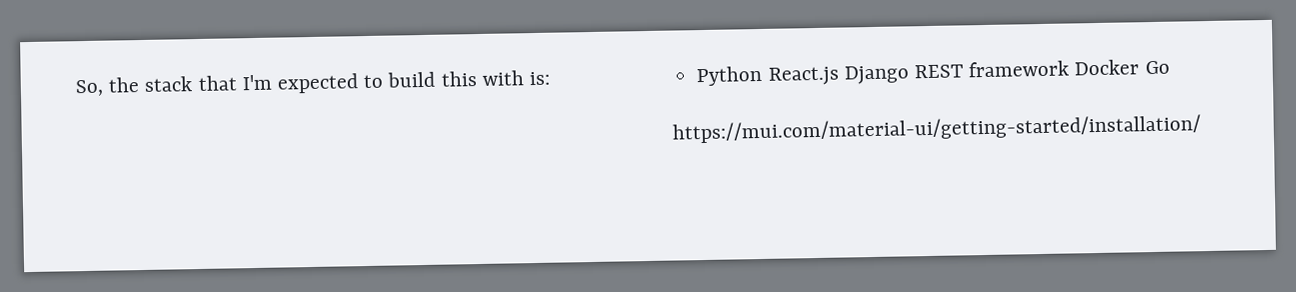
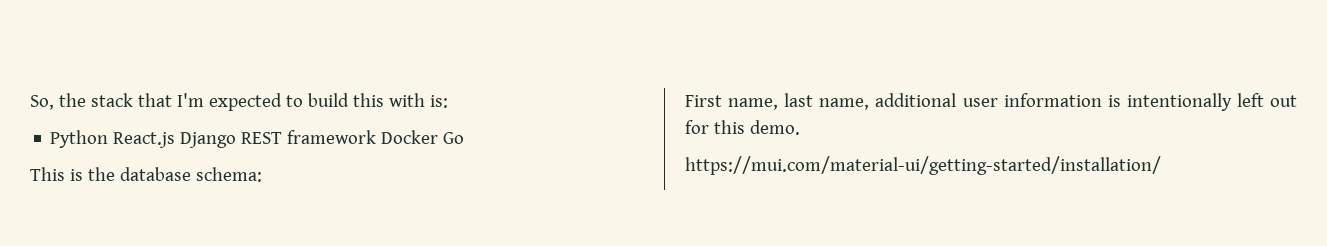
(1170, 67) none -> [30,167,262,182] [685,93,1297,111] [685,120,800,135] // This is the database schema: // First name, last name, additional user information is intentionally left out for this demo.

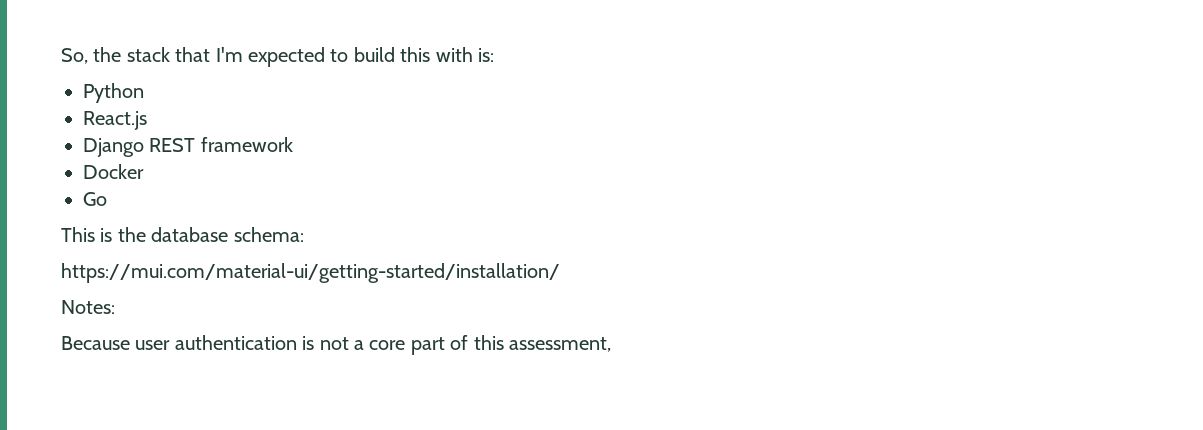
(109, 139) none -> (144, 93) //
(176, 140) none -> (147, 120) //
(377, 137) none -> (293, 144) //
(439, 137) none -> (144, 171) //
[685,93,1297,111] [685,120,800,135] [685,156,1161,175] First name, last name, additional user information is intentionally left out for this demo. // https://mui.com/material-ui/getting-started/installation/ -> [61,263,560,283] [61,300,115,314] [61,335,611,355] https://mui.com/material-ui/getting-started/installation/ // Notes: // Because user authentication is not a core part of this assessment,

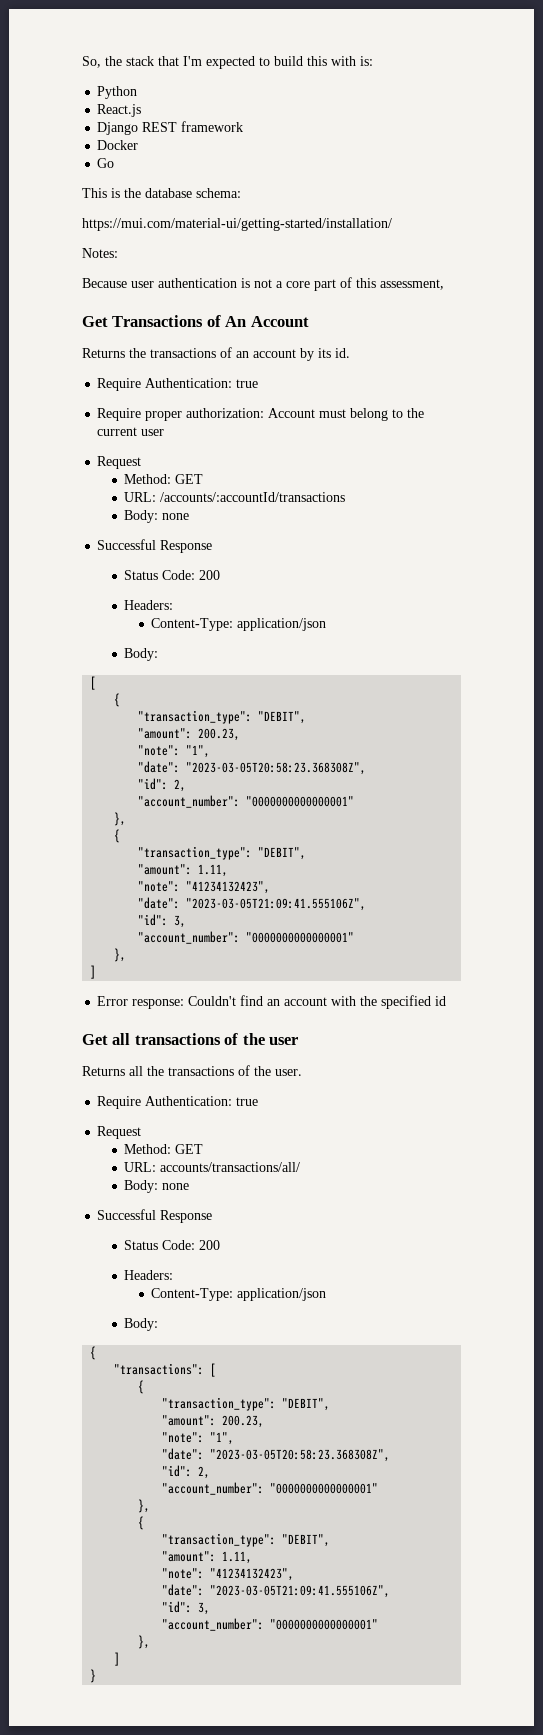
(611, 344) none -> [82,315,309,327] [82,347,350,361] [97,378,259,391] [97,408,425,421] [97,427,165,436] [97,456,142,469] [124,474,204,484] [124,492,346,502] [124,510,190,523] [97,539,213,553] [124,570,221,580] [124,600,174,610] [151,618,327,631] [124,648,159,661] [90,676,97,690] [114,693,121,707] [138,710,307,724] [138,728,241,741] [138,745,211,758] [138,761,367,775] [138,778,187,792] [138,795,355,808] [114,812,127,826] [114,829,121,843] [138,846,307,860] [138,864,229,877] [138,881,271,894] [138,897,367,911] [138,914,187,928] [138,931,355,944] [114,948,127,962] [90,965,97,979] [97,995,447,1009] [82,1033,299,1045] [82,1065,302,1076] [97,1096,259,1109] [97,1126,142,1139] [124,1144,204,1154] [124,1162,301,1172] [124,1180,190,1193] [97,1209,213,1223] [124,1240,221,1250] [124,1270,174,1280] [151,1288,327,1301] [124,1318,159,1331] [90,1346,97,1360] [114,1363,217,1377] [138,1380,145,1394] [162,1397,331,1411] [162,1415,265,1428] [162,1432,235,1445] [162,1448,391,1462] [162,1465,211,1479] [162,1482,379,1495] [138,1499,151,1513] [138,1516,145,1530] [162,1533,331,1547] [162,1551,253,1564] [162,1568,295,1581] [162,1584,391,1598] [162,1601,211,1615] [162,1618,379,1631] [138,1635,151,1649] [114,1652,121,1666] [90,1669,97,1683] // Get Transactions of An Account // Returns the transactions of an account by its id. // Require Authentication: true // Require proper authorization: Account must belong to the current user // Request // Method: GET // URL: /accounts/:accountId/transactions // Body: none // Successful Response // Status Code: 200 // Headers: // Content-Type: application/json // Body: // [ // { // "transaction_type": "DEBIT", // "amount": 200.23, // "note": "1", // "date": "2023-03-05T20:58:23.368308Z", // "id": 2, // "account_number": "0000000000000001" // }, // { // "transaction_type": "DEBIT", // "amount": 1.11, // "note": "41234132423", // "date": "2023-03-05T21:09:41.555106Z", // "id": 3, // "account_number": "0000000000000001" // }, // ] // Error response: Couldn't find an account with the specified id // Get all transactions of the user // Returns all the transactions of the user. // Require Authentication: true // Request // Method: GET // URL: accounts/transactions/all/ // Body: none // Successful Response // Status Code: 200 // Headers: // Content-Type: application/json // Body: // { // "transactions": [ // { // "transaction_type": "DEBIT", // "amount": 200.23, // "note": "1", // "date": "2023-03-05T20:58:23.368308Z", // "id": 2, // "account_number": "0000000000000001" // }, // { // "transaction_type": "DEBIT", // "amount": 1.11, // "note": "41234132423", // "date": "2023-03-05T21:09:41.555106Z", // "id": 3, // "account_number": "0000000000000001" // }, // ] // }

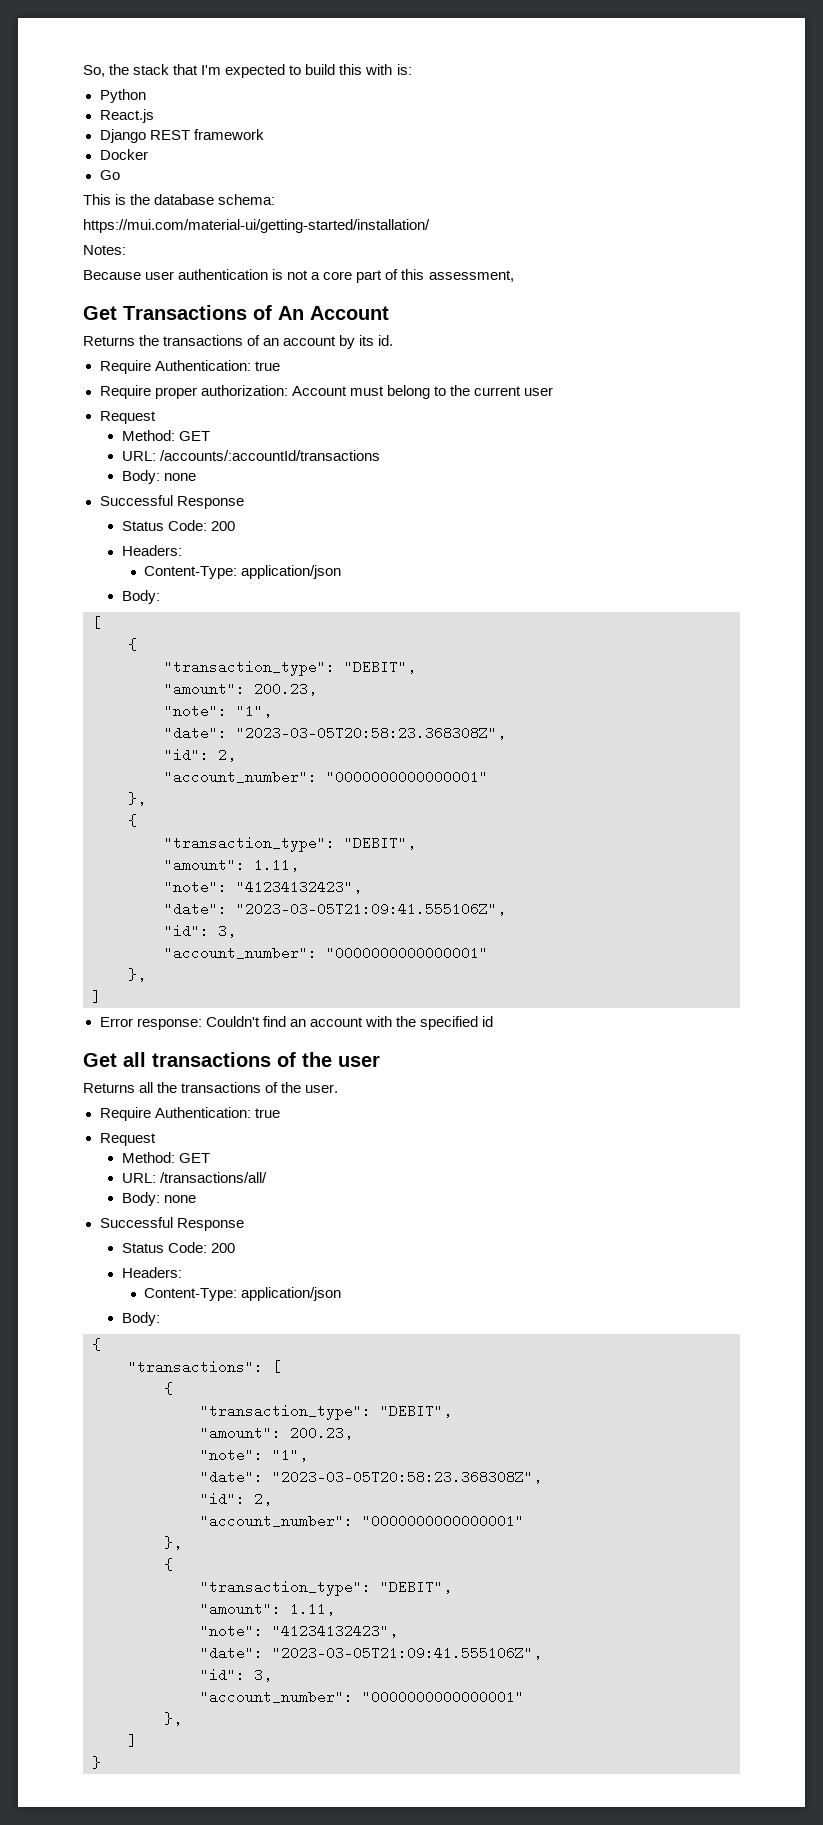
[160,1162,301,1172] accounts/transactions/all/ -> [159,1172,267,1183] /transactions/all/

